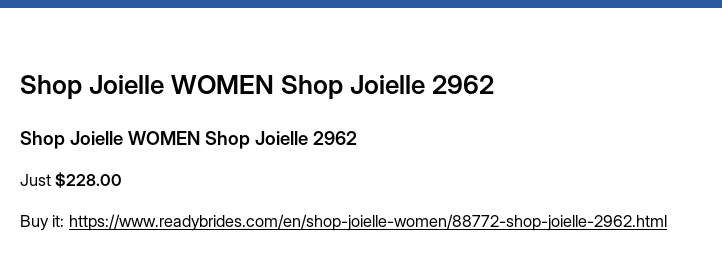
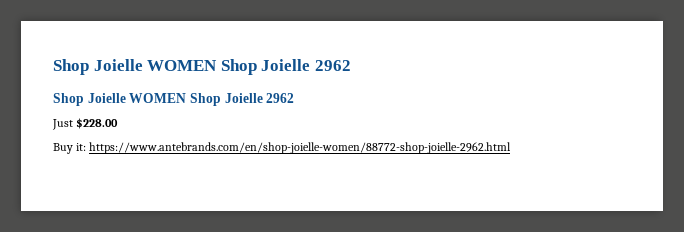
[68,214,667,231] https://www.readybrides.com/en/shop-joielle-women/88772-shop-joielle-2962.html -> [89,142,512,154] https://www.antebrands.com/en/shop-joielle-women/88772-shop-joielle-2962.html

